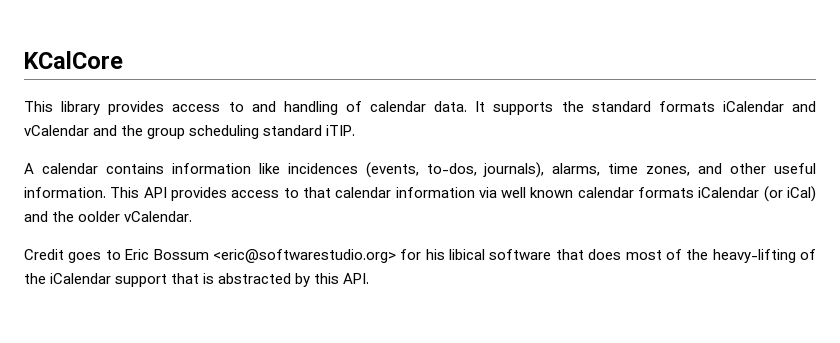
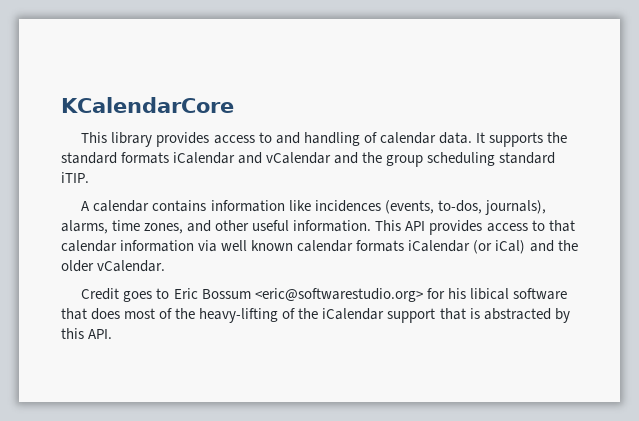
[24,51,123,69] KCalCore -> [61,97,234,113] KCalendarCore
[78,211,121,222] oolder -> [61,260,94,272] older

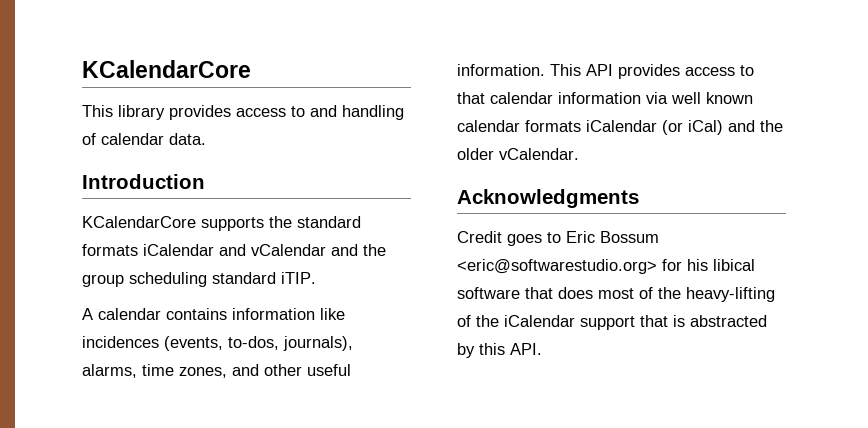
[475,132,485,143] It -> [82,174,205,189] [82,216,196,228] // Introduction // KCalendarCore
(166, 266) none -> [457,189,639,208] // Acknowledgments

